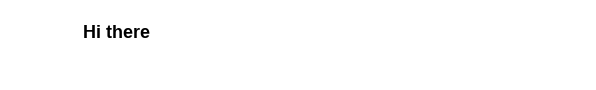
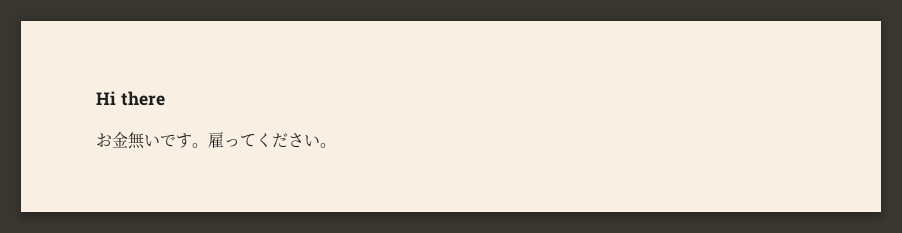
(150, 31) none -> [96,132,336,149] // お金無いです。雇ってください。

